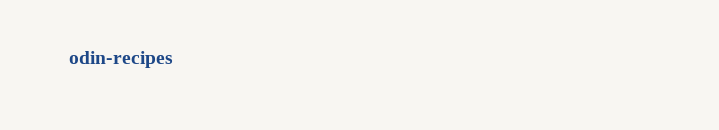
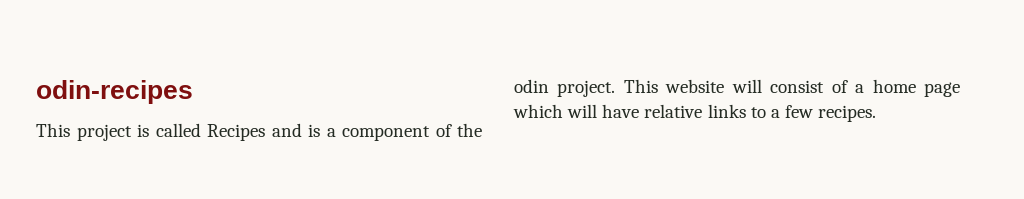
(173, 59) none -> [36,123,482,141] [514,79,960,97] [513,104,877,122] // This project is called Recipes and is a component of the odin project. This website will consist of a home page which will have relative links to a few recipes.

